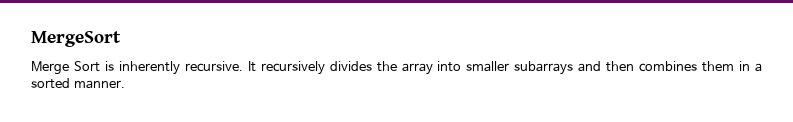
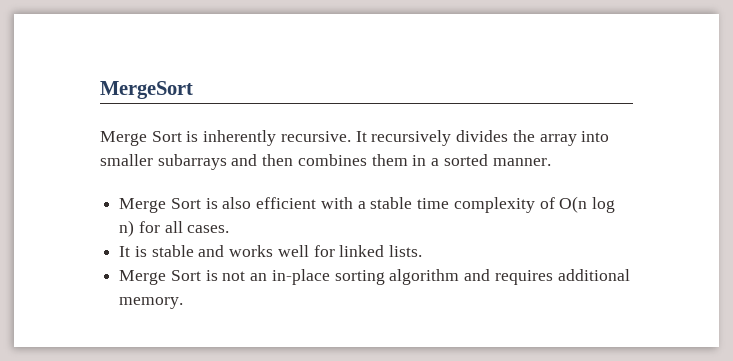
(125, 84) none -> [119,196,615,213] [119,220,230,237] [119,245,423,257] [119,269,630,285] [119,297,184,309] // Merge Sort is also efficient with a stable time complexity of O(n log n) for all cases. // It is stable and works well for linked lists. // Merge Sort is not an in-place sorting algorithm and requires additional memory.

